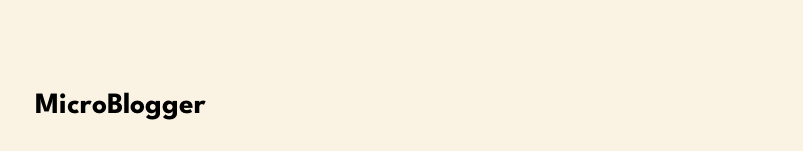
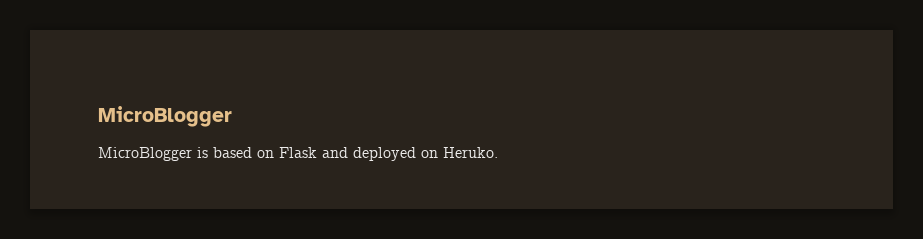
[35,92,206,120] MicroBlogger -> [98,106,232,127] [98,147,498,161] MicroBlogger // MicroBlogger is based on Flask and deployed on Heruko.

